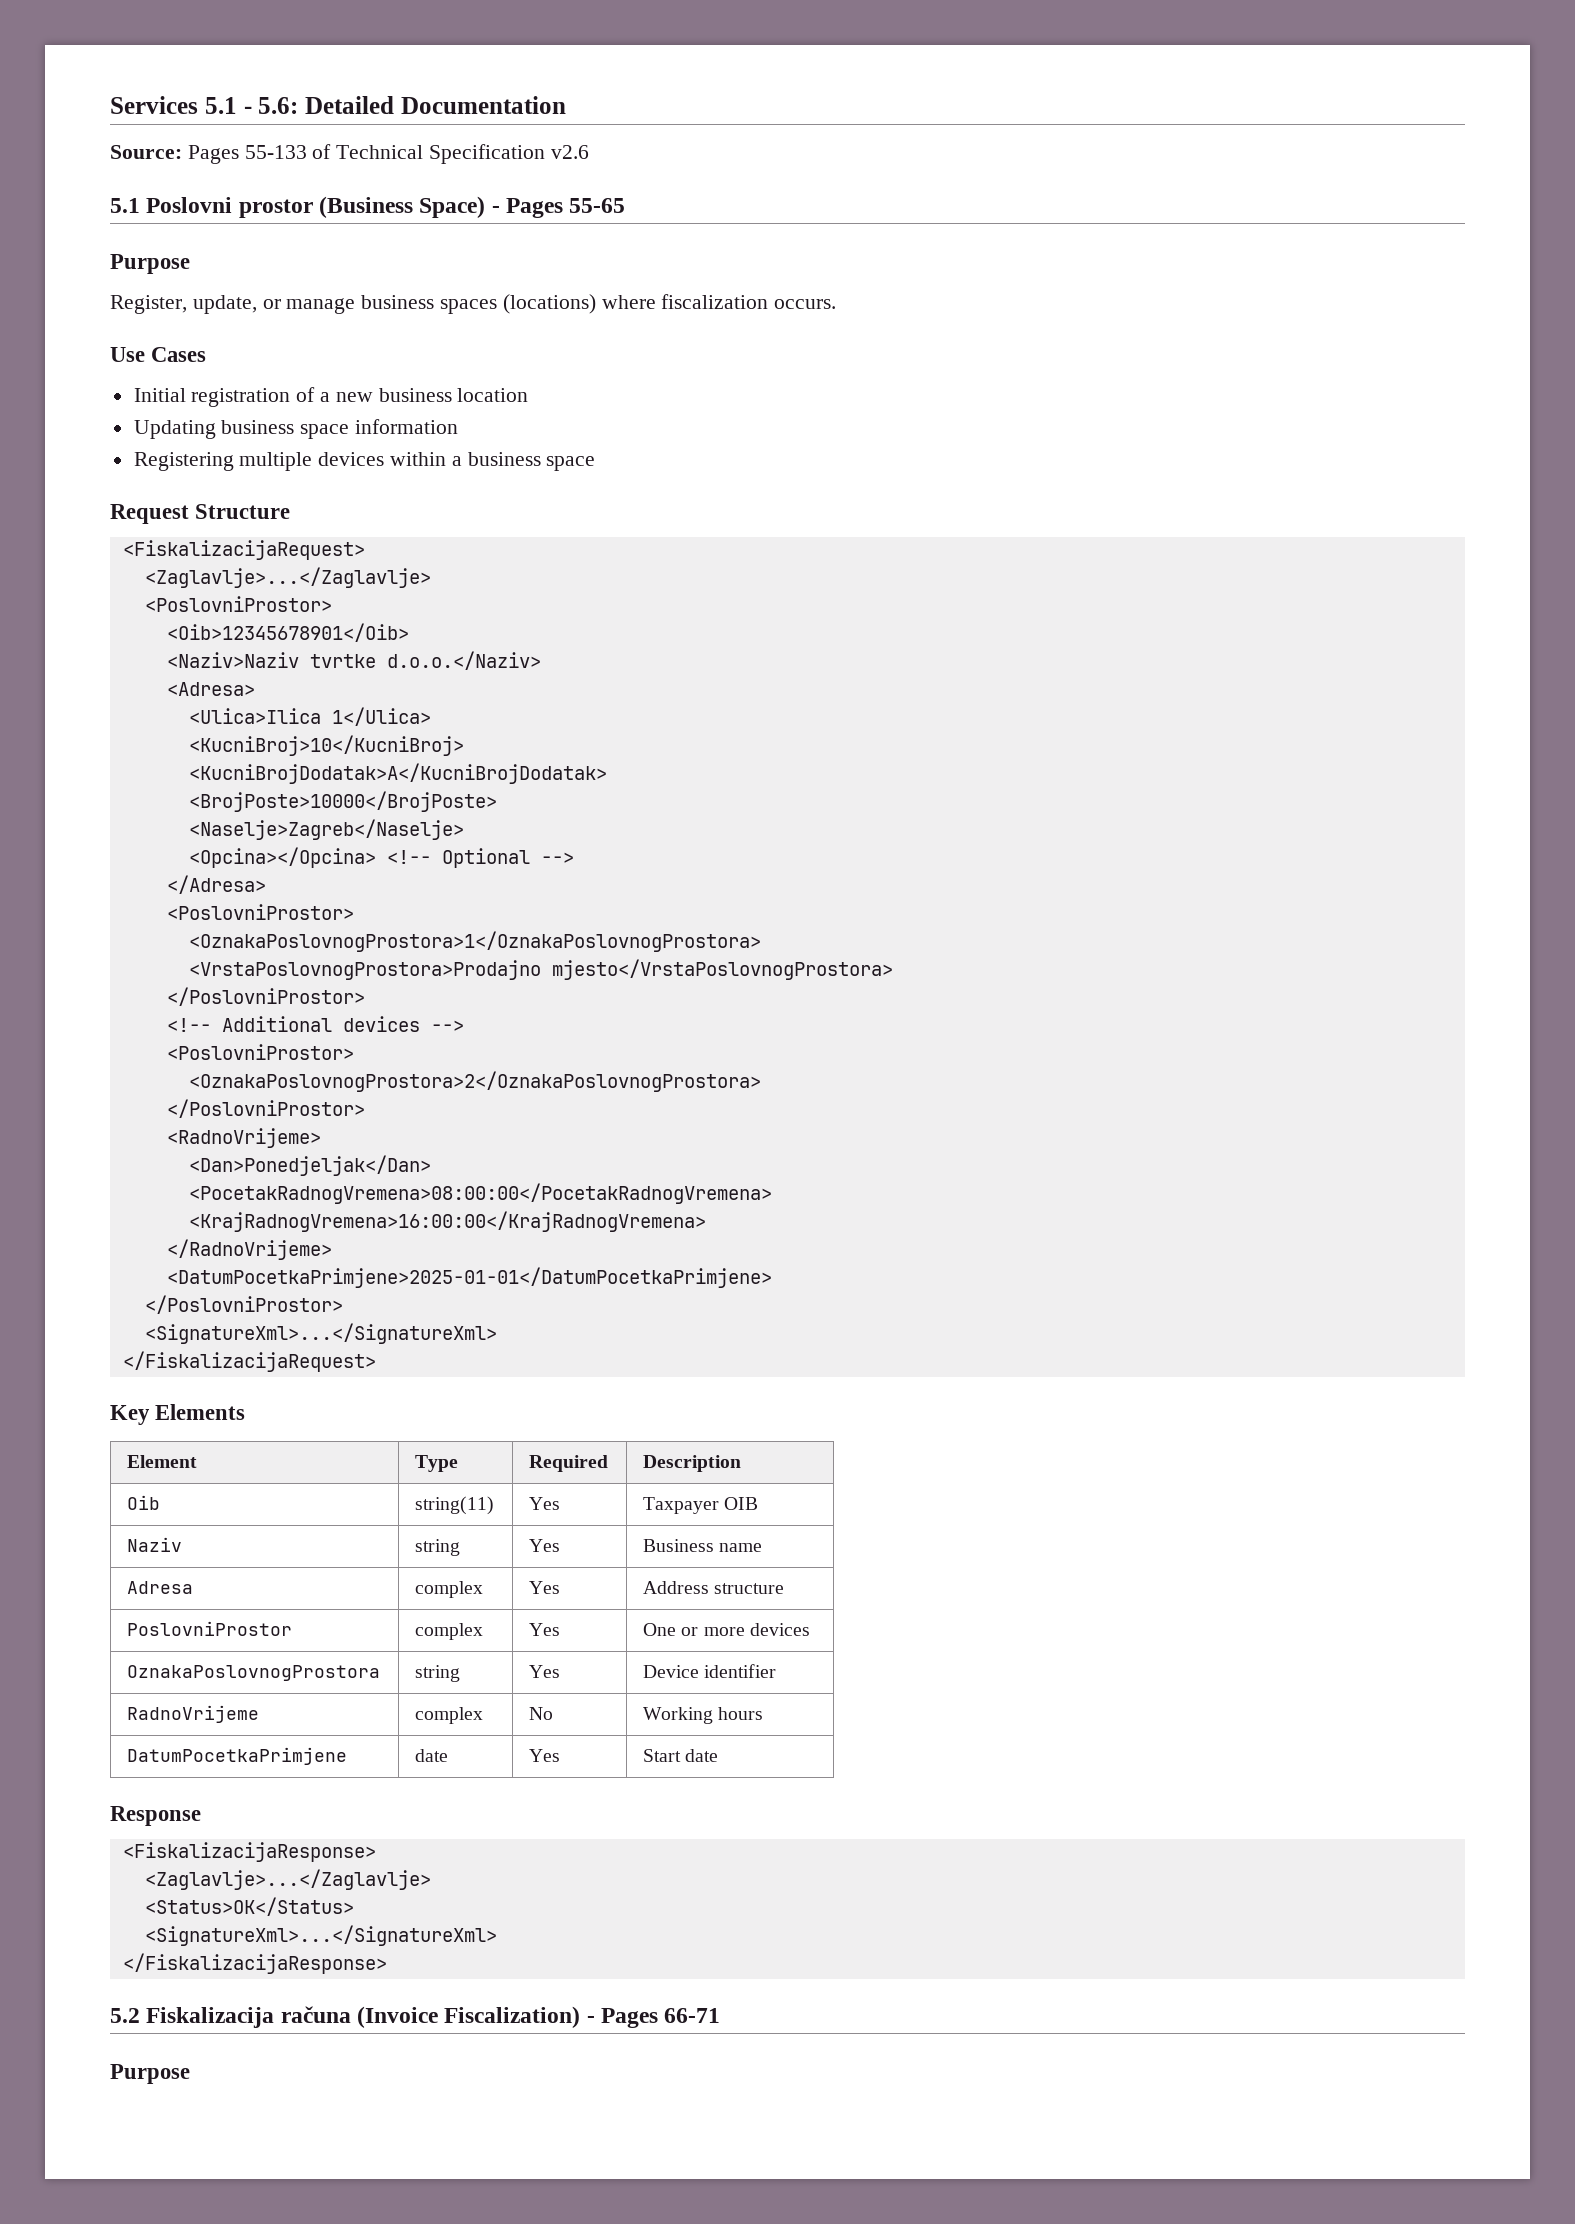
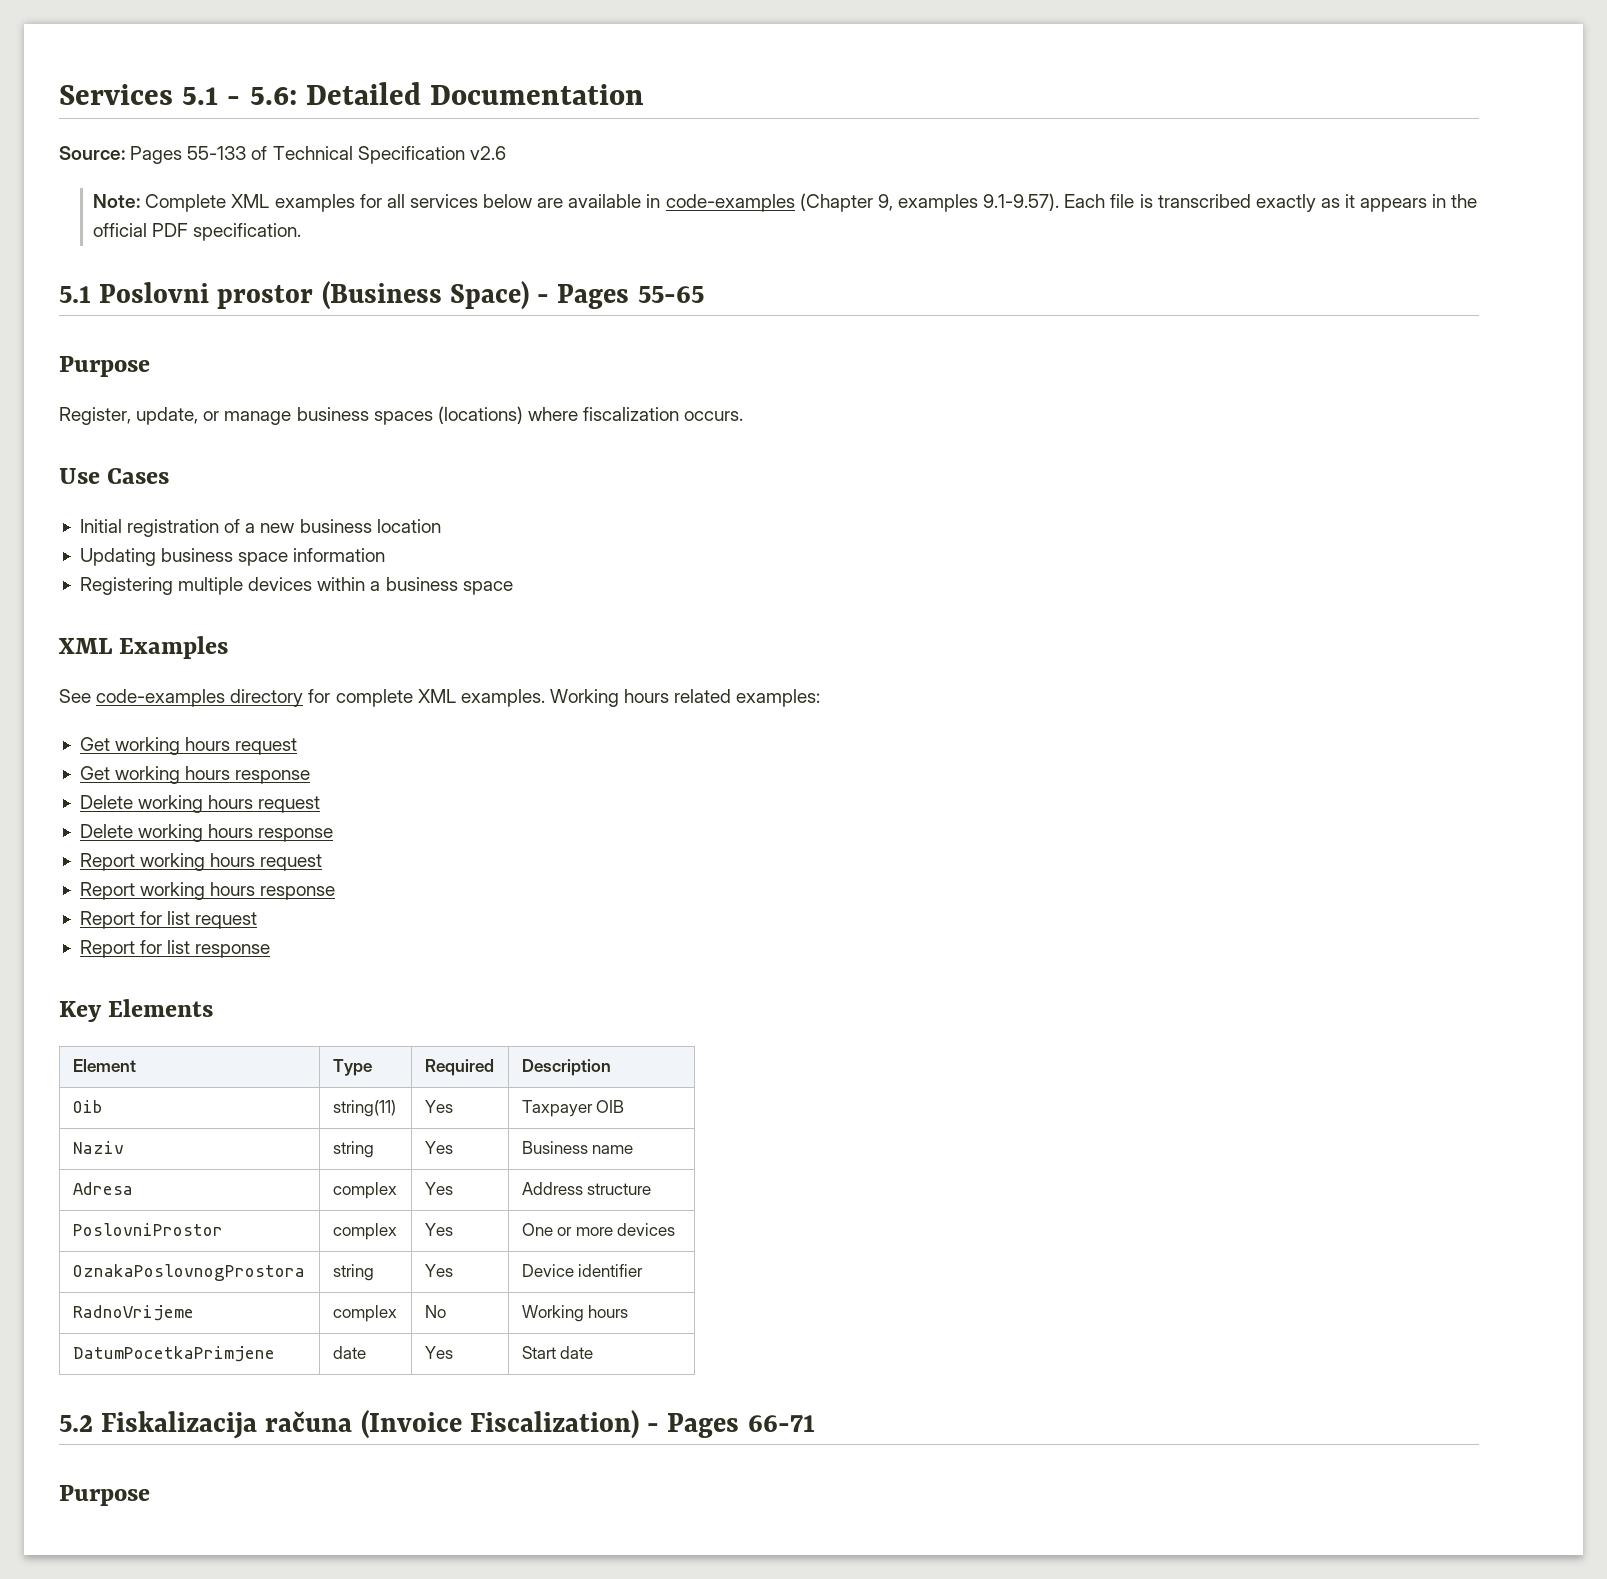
(589, 152) none -> [93,193,1478,212] [93,223,302,241] // Note: Complete XML examples for all services below are available in code-examples (Chapter 9, examples 9.1-9.57). Each file is transcribed exactly as it appears in the official PDF specification.
[110,504,291,524] [122,540,365,560] [144,567,431,588] [144,596,332,612] [166,623,409,642] [166,651,541,670] [166,682,255,696] [188,707,431,726] [188,735,464,756] [188,763,607,784] [188,791,497,812] [188,819,464,840] [188,847,574,868] [166,875,266,894] [166,904,354,920] [188,931,761,952] [188,959,893,980] [166,987,365,1006] [166,1016,464,1032] [166,1044,354,1060] [188,1071,761,1092] [166,1099,365,1118] [166,1128,321,1148] [188,1155,431,1176] [188,1183,772,1204] [188,1211,706,1232] [166,1239,332,1260] [166,1267,772,1288] [144,1295,343,1314] [144,1323,497,1344] [122,1351,376,1372] Request Structure // <FiskalizacijaRequest> // <Zaglavlje>...</Zaglavlje> // <PoslovniProstor> // <Oib>12345678901</Oib> // <Naziv>Naziv tvrtke d.o.o.</Naziv> // <Adresa> // <Ulica>Ilica 1</Ulica> // <KucniBroj>10</KucniBroj> // <KucniBrojDodatak>A</KucniBrojDodatak> // <BrojPoste>10000</BrojPoste> // <Naselje>Zagreb</Naselje> // <Opcina></Opcina> <!-- Optional --> // </Adresa> // <PoslovniProstor> // <OznakaPoslovnogProstora>1</OznakaPoslovnogProstora> // <VrstaPoslovnogProstora>Prodajno mjesto</VrstaPoslovnogProstora> // </PoslovniProstor> // <!-- Additional devices --> // <PoslovniProstor> // <OznakaPoslovnogProstora>2</OznakaPoslovnogProstora> // </PoslovniProstor> // <RadnoVrijeme> // <Dan>Ponedjeljak</Dan> // <PocetakRadnogVremena>08:00:00</PocetakRadnogVremena> // <KrajRadnogVremena>16:00:00</KrajRadnogVremena> // </RadnoVrijeme> // <DatumPocetkaPrimjene>2025-01-01</DatumPocetkaPrimjene> // </PoslovniProstor> // <SignatureXml>...</SignatureXml> // </FiskalizacijaRequest> -> [58,636,229,659] [59,689,821,707] [79,737,298,755] [79,766,311,784] [79,795,321,813] [79,824,334,842] [79,853,323,871] [79,882,336,900] [79,911,258,929] [79,940,271,958] XML Examples // See code-examples directory for complete XML examples. Working hours related examples: // Get working hours request // Get working hours response // Delete working hours request // Delete working hours response // Report working hours request // Report working hours response // Report for list request // Report for list response
[110,1806,201,1826] [122,1842,376,1862] [144,1869,431,1890] [144,1897,354,1916] [144,1925,497,1946] [122,1953,387,1974] // Response // <FiskalizacijaResponse> // <Zaglavlje>...</Zaglavlje> // <Status>OK</Status> // <SignatureXml>...</SignatureXml> // </FiskalizacijaResponse> -> (594, 1352) none

